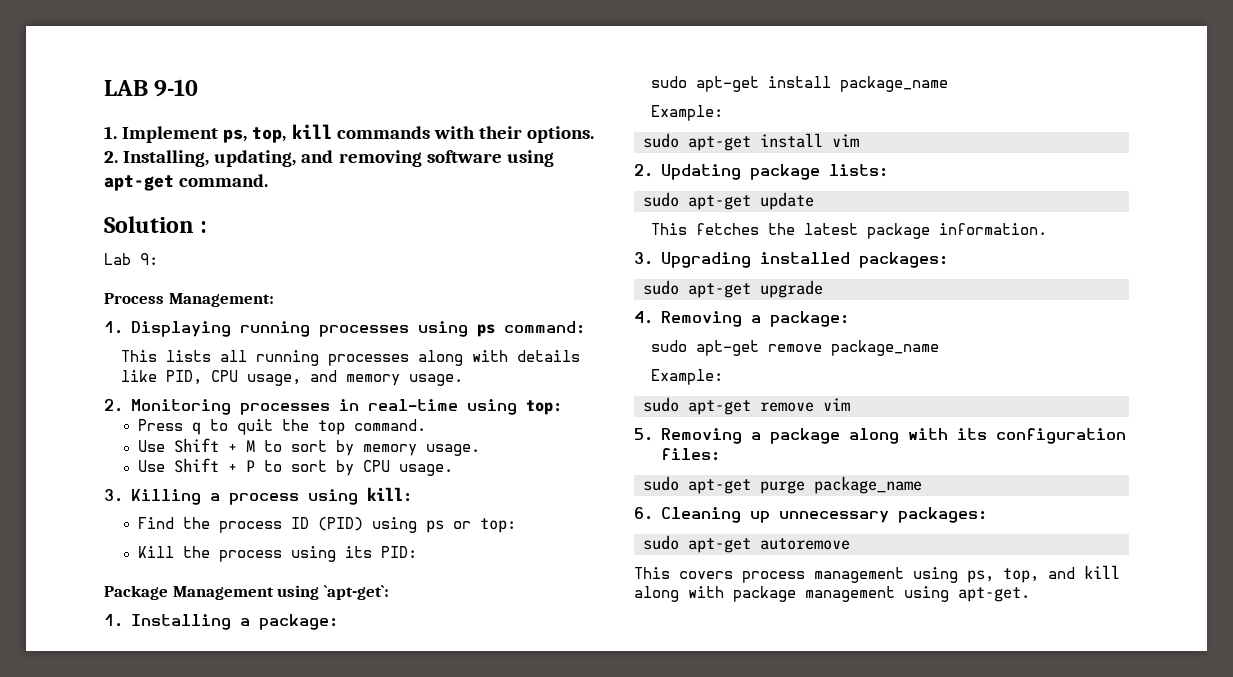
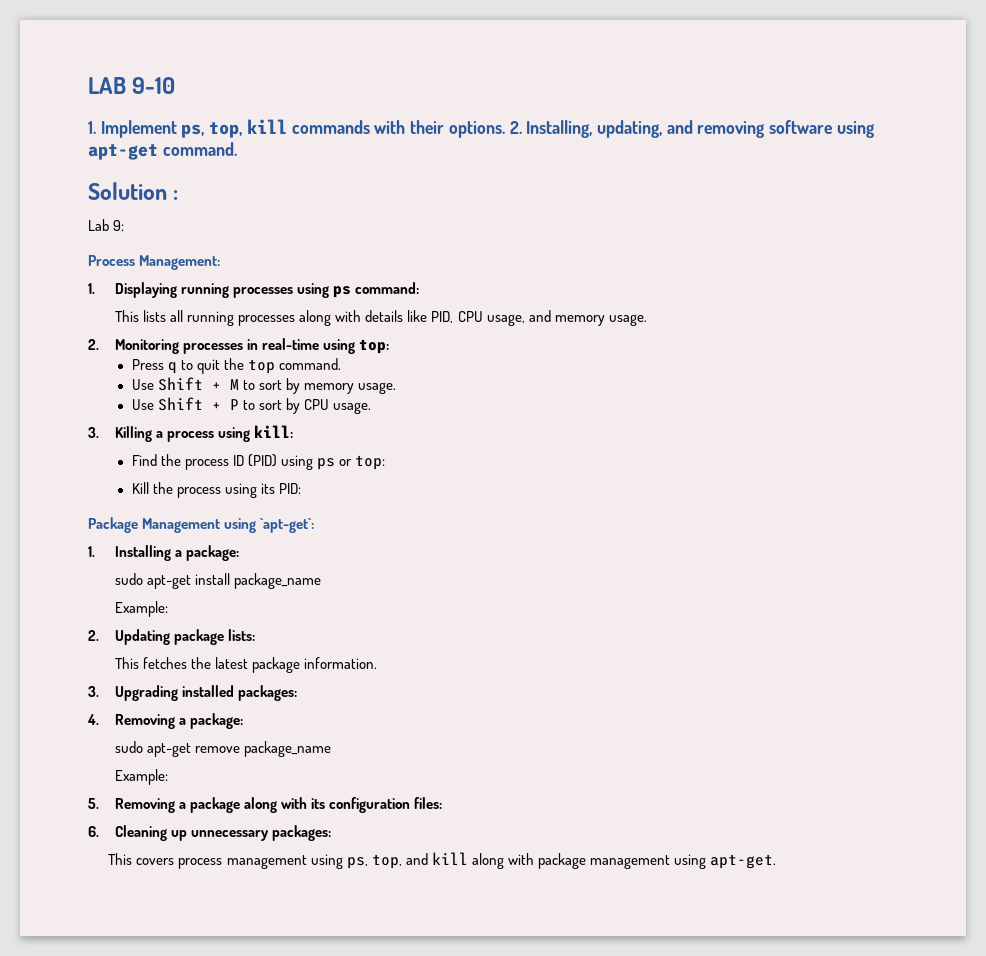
[643,133,859,151] // sudo apt-get install vim -> (169, 609) none
[643,192,814,210] // sudo apt-get update -> (256, 635) none
[643,280,823,298] // sudo apt-get upgrade -> (298, 693) none
[643,397,850,415] // sudo apt-get remove vim -> (169, 777) none
[643,476,922,494] // sudo apt-get purge package_name -> (443, 803) none
[643,535,850,553] // sudo apt-get autoremove -> (332, 833) none

